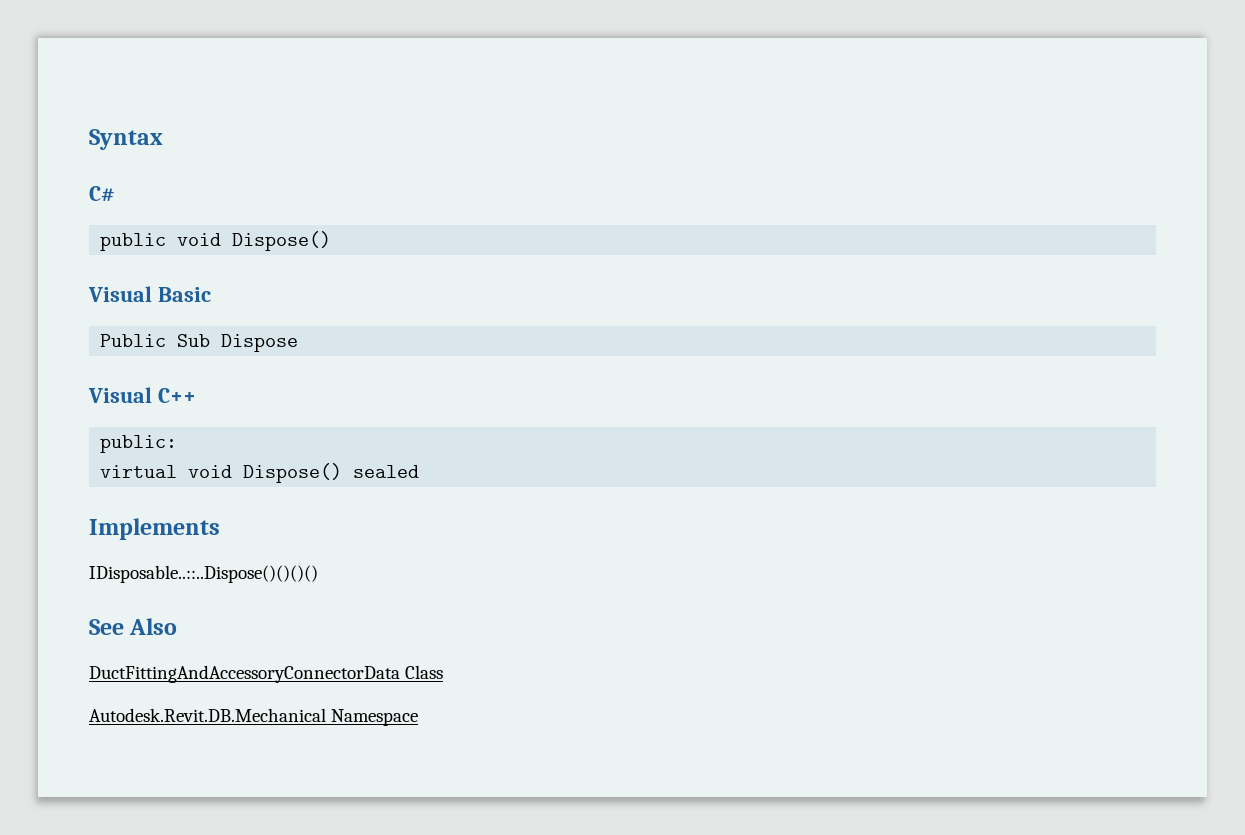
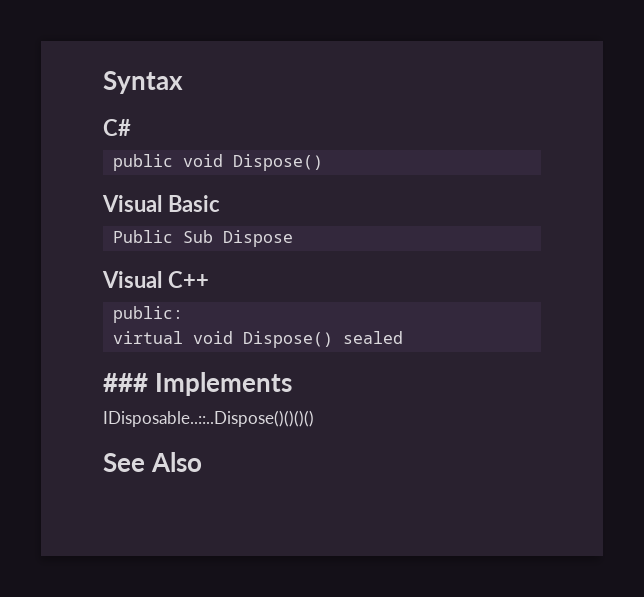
(420, 471) none -> [103,373,148,392] ###
[89,665,444,683] [89,708,419,726] // DuctFittingAndAccessoryConnectorData Class // Autodesk.Revit.DB.Mechanical Namespace -> (203, 462) none

